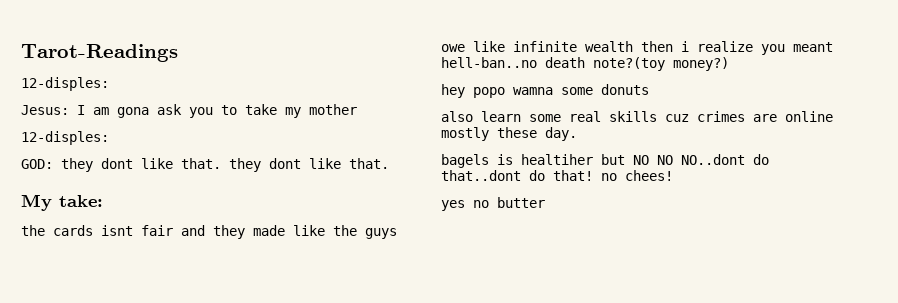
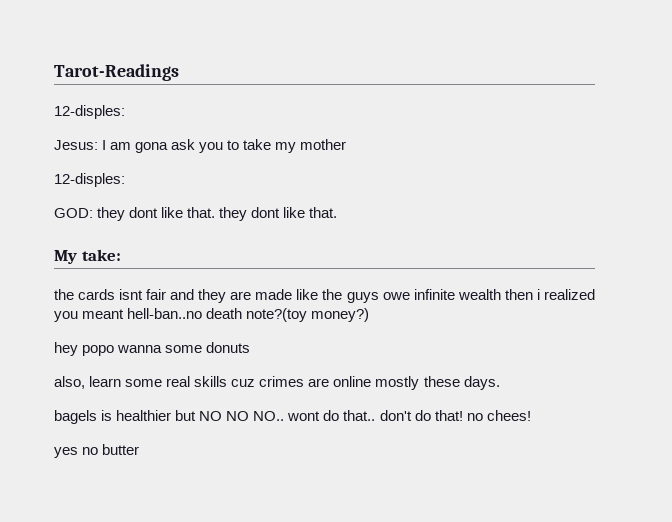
(245, 232) none -> [230,291,252,300] are
[473,41,505,52] like -> (410, 296) none
[697,41,753,52] realize -> [543,289,595,300] realized
[513,87,553,95] wamna -> [117,345,163,353] wanna
[441,111,473,122] also -> [54,376,85,389] also,
[545,127,577,141] day. -> [463,376,500,390] days.
[521,154,593,165] healtiher -> [116,410,172,421] healthier
[681,154,769,165] [441,170,521,181] NO..dont do that..dont -> [253,410,412,421] NO.. wont do that.. don't

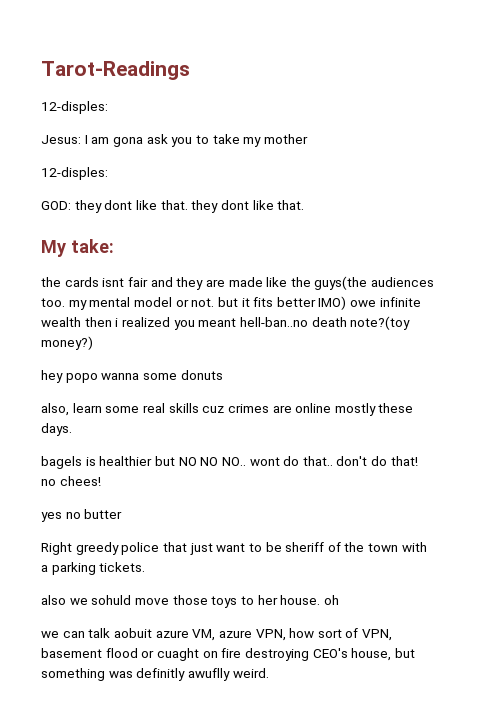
[346,292,379,303] guys -> [314,276,435,290] [41,296,347,310] guys(the audiences too. my mental model or not. but it fits better IMO)
(140, 449) none -> [41,542,427,555] [41,562,146,575] [41,595,339,608] [41,628,393,641] [41,648,415,661] [41,668,269,681] // Right greedy police that just want to be sheriff of the town with a parking tickets. // also we sohuld move those toys to her house. oh // we can talk aobuit azure VM, azure VPN, how sort of VPN, basement flood or cuaght on fire destroying CEO's house, but something was definitly awuflly weird.

